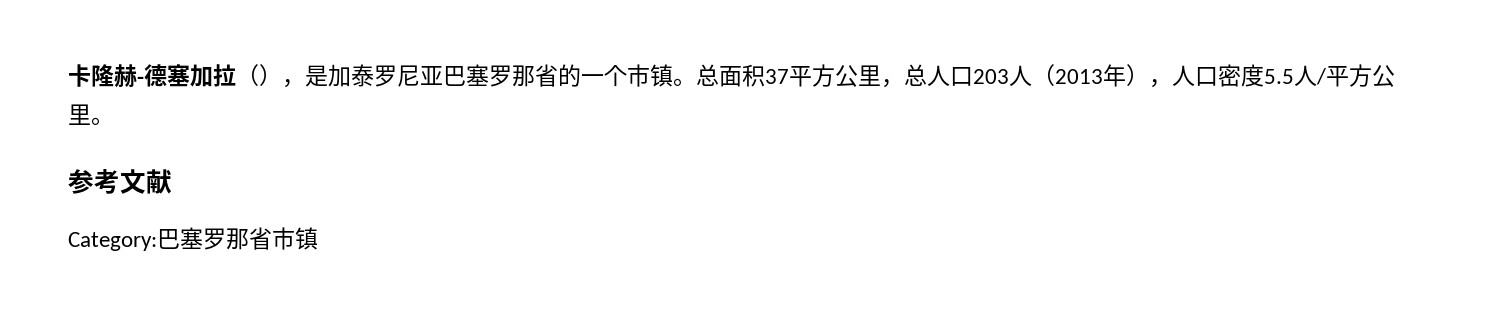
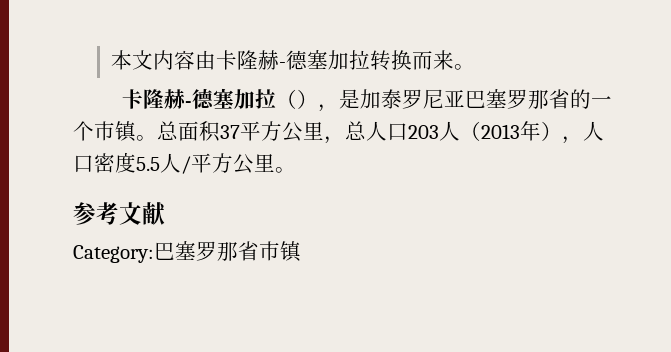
(68, 75) none -> [111,50,476,71] 本文内容由卡隆赫-德塞加拉转换而来。 //

